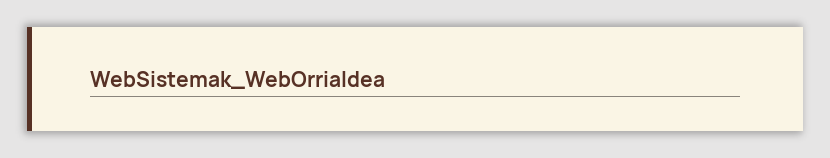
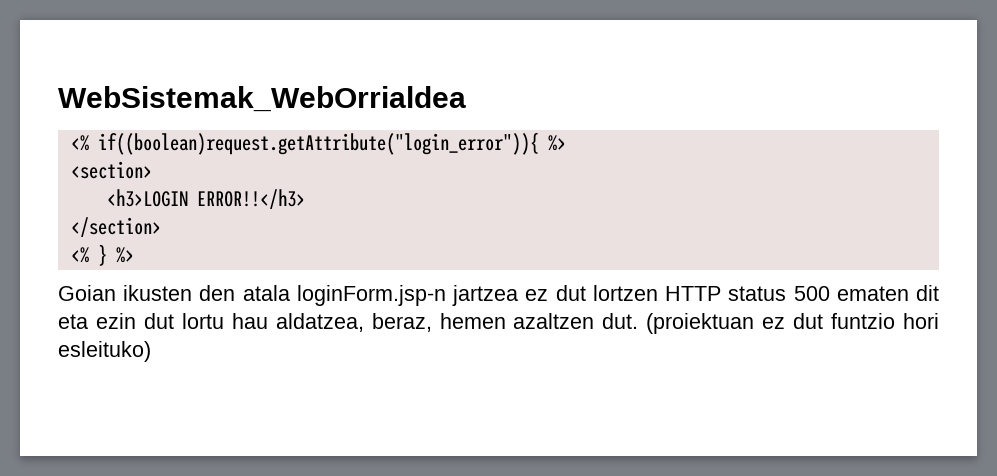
(385, 80) none -> [70,132,566,155] [70,161,152,179] [106,189,305,209] [70,217,161,237] [70,244,134,266] [58,285,940,306] [58,313,940,334] [58,341,151,362] // <% if((boolean)request.getAttribute("login_error")){ %> // <section> // <h3>LOGIN ERROR!!</h3> // </section> // <% } %> // Goian ikusten den atala loginForm.jsp-n jartzea ez dut lortzen HTTP status 500 ematen dit eta ezin dut lortu hau aldatzea, beraz, hemen azaltzen dut. (proiektuan ez dut funtzio hori esleituko)

